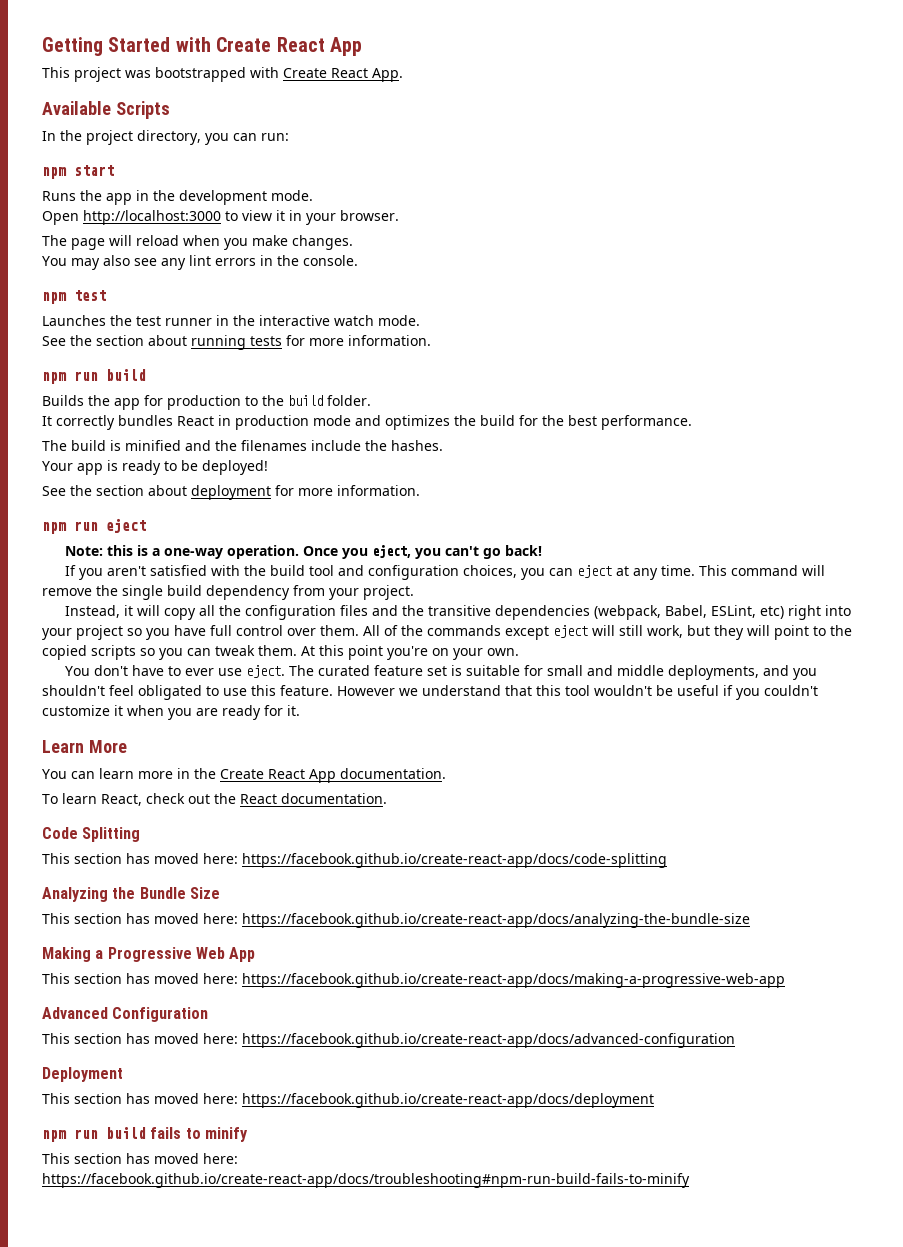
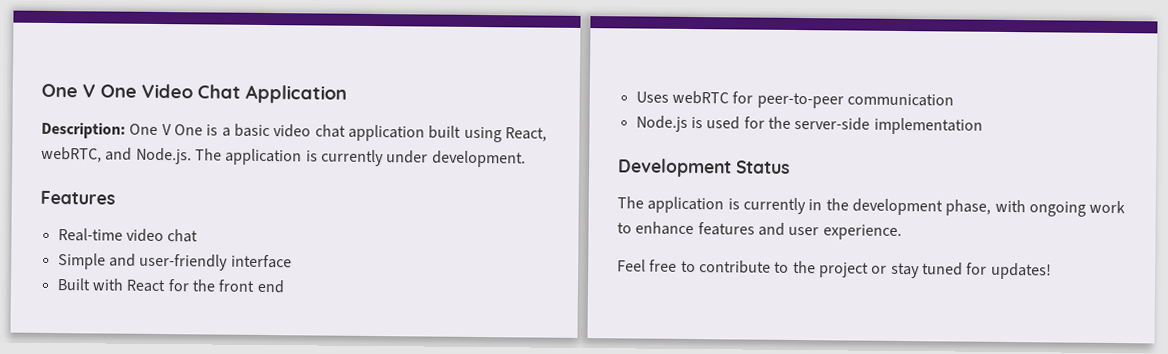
[42,37,362,56] [42,67,403,82] [42,101,170,119] [42,130,289,145] [42,165,114,179] [42,190,313,205] [42,210,399,225] [42,235,353,250] [42,255,358,270] [42,290,106,304] [42,315,420,326] [42,335,431,350] [42,369,146,384] [42,395,371,410] [42,415,692,430] [42,440,443,451] [42,460,268,475] [42,485,420,500] [42,518,146,534] [64,545,542,559] [64,565,825,580] [42,585,414,600] [64,605,851,620] [42,625,852,640] [42,645,519,660] [64,665,817,680] [42,685,818,700] [42,705,300,720] [42,740,127,753] [42,768,446,783] [42,793,387,806] [42,827,141,842] [42,853,667,868] [42,887,220,902] [42,913,750,928] [42,947,256,962] [42,973,785,988] [42,1007,209,1022] [42,1033,735,1048] [42,1067,123,1082] [42,1093,654,1108] [42,1127,248,1142] [42,1153,238,1164] [42,1173,690,1188] Getting Started with Create React App // This project was bootstrapped with Create React App. // Available Scripts // In the project directory, you can run: // npm start // Runs the app in the development mode. // Open http://localhost:3000 to view it in your browser. // The page will reload when you make changes. // You may also see any lint errors in the console. // npm test // Launches the test runner in the interactive watch mode. // See the section about running tests for more information. // npm run build // Builds the app for production to the build folder. // It correctly bundles React in production mode and optimizes the build for the best performance. // The build is minified and the filenames include the hashes. // Your app is ready to be deployed! // See the section about deployment for more information. // npm run eject // Note: this is a one-way operation. Once you eject, you can't go back! // If you aren't satisfied with the build tool and configuration choices, you can eject at any time. This command will remove the single build dependency from your project. // Instead, it will copy all the configuration files and the transitive dependencies (webpack, Babel, ESLint, etc) right into your project so you have full control over them. All of the commands except eject will still work, but they will point to the copied scripts so you can tweak them. At this point you're on your own. // You don't have to ever use eject. The curated feature set is suitable for small and middle deployments, and you shouldn't feel obligated to use this feature. However we understand that this tool wouldn't be useful if you couldn't customize it when you are ready for it. // Learn More // You can learn more in the Create React App documentation. // To learn React, check out the React documentation. // Code Splitting // This section has moved here: https://facebook.github.io/create-react-app/docs/code-splitting // Analyzing the Bundle Size // This section has moved here: https://facebook.github.io/create-react-app/docs/analyzing-the-bundle-size // Making a Progressive Web App // This section has moved here: https://facebook.github.io/create-react-app/docs/making-a-progressive-web-app // Advanced Configuration // This section has moved here: https://facebook.github.io/create-react-app/docs/advanced-configuration // Deployment // This section has moved here: https://facebook.github.io/create-react-app/docs/deployment // npm run build fails to minify // This section has moved here: https://facebook.github.io/create-react-app/docs/troubleshooting#npm-run-build-fails-to-minify -> [41,83,347,104] [41,121,547,143] [41,146,526,168] [40,190,115,205] [57,228,199,243] [57,253,292,271] [56,278,285,294] [635,90,954,109] [635,115,983,135] [618,158,790,178] [617,196,1126,217] [617,221,902,240] [617,259,1052,280] One V One Video Chat Application // Description: One V One is a basic video chat application built using React, webRTC, and Node.js. The application is currently under development. // Features // Real-time video chat // Simple and user-friendly interface // Built with React for the front end // Uses webRTC for peer-to-peer communication // Node.js is used for the server-side implementation // Development Status // The application is currently in the development phase, with ongoing work to enhance features and user experience. // Feel free to contribute to the project or stay tuned for updates!

